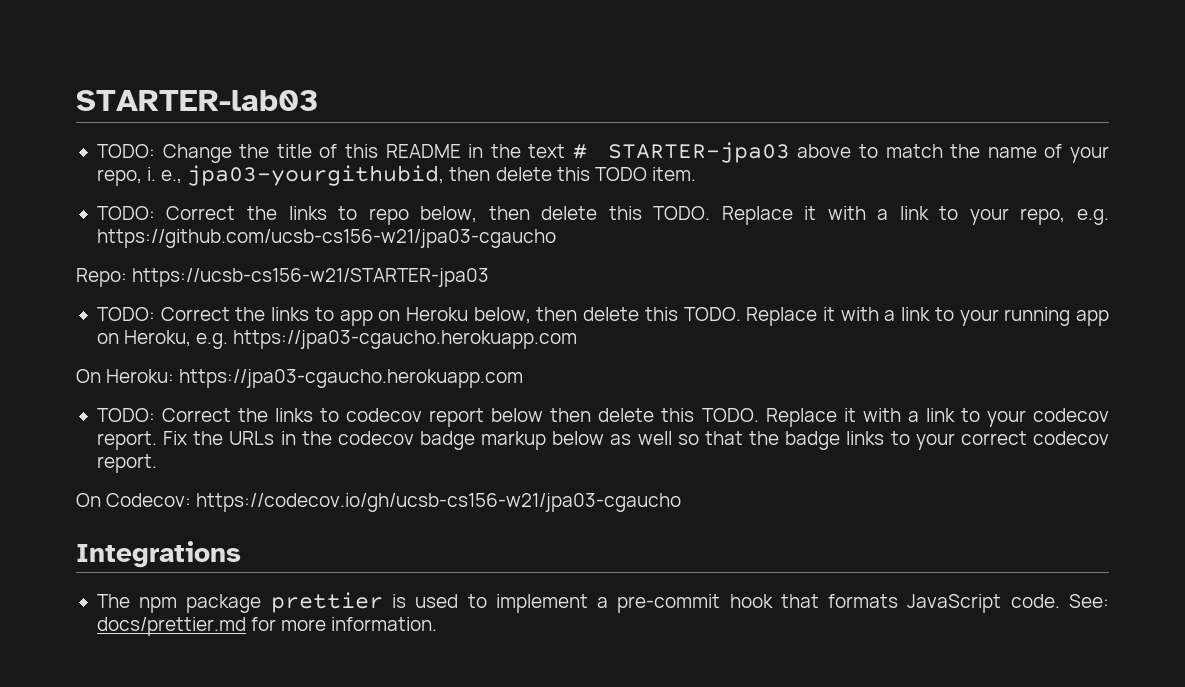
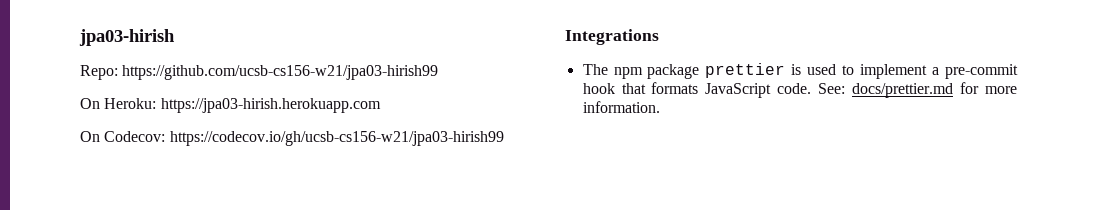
[76,90,318,111] [96,142,1110,163] [96,165,696,186] [96,206,1109,225] [96,229,556,248] [76,268,490,287] [96,307,1109,326] [96,330,578,349] [76,369,524,388] [96,408,1109,427] [96,431,1109,450] [96,454,157,473] STARTER-lab03 // TODO: Change the title of this README in the text # STARTER-jpa03 above to match the name of your repo, i. e., jpa03-yourgithubid, then delete this TODO item. // TODO: Correct the links to repo below, then delete this TODO. Replace it with a link to your repo, e.g. https://github.com/ucsb-cs156-w21/jpa03-cgaucho // Repo: https://ucsb-cs156-w21/STARTER-jpa03 // TODO: Correct the links to app on Heroku below, then delete this TODO. Replace it with a link to your running app on Heroku, e.g. https://jpa03-cgaucho.herokuapp.com // On Heroku: https://jpa03-cgaucho.herokuapp.com // TODO: Correct the links to codecov report below then delete this TODO. Replace it with a link to your codecov report. Fix the URLs in the codecov badge markup below as well so that the badge links to your correct codecov report. -> [79,29,175,46] [80,65,439,80] [80,98,381,113] jpa03-hirish // Repo: https://github.com/ucsb-cs156-w21/jpa03-hirish99 // On Heroku: https://jpa03-hirish.herokuapp.com
[196,493,682,512] https://codecov.io/gh/ucsb-cs156-w21/jpa03-cgaucho -> [169,131,504,146] https://codecov.io/gh/ucsb-cs156-w21/jpa03-hirish99

